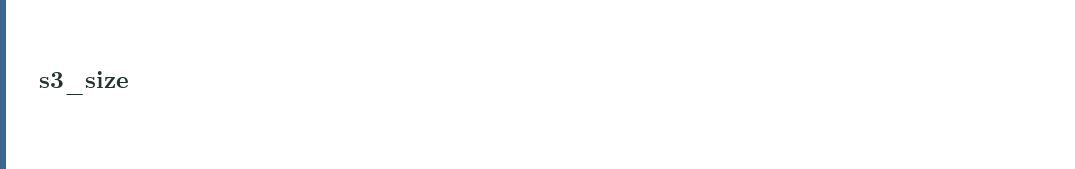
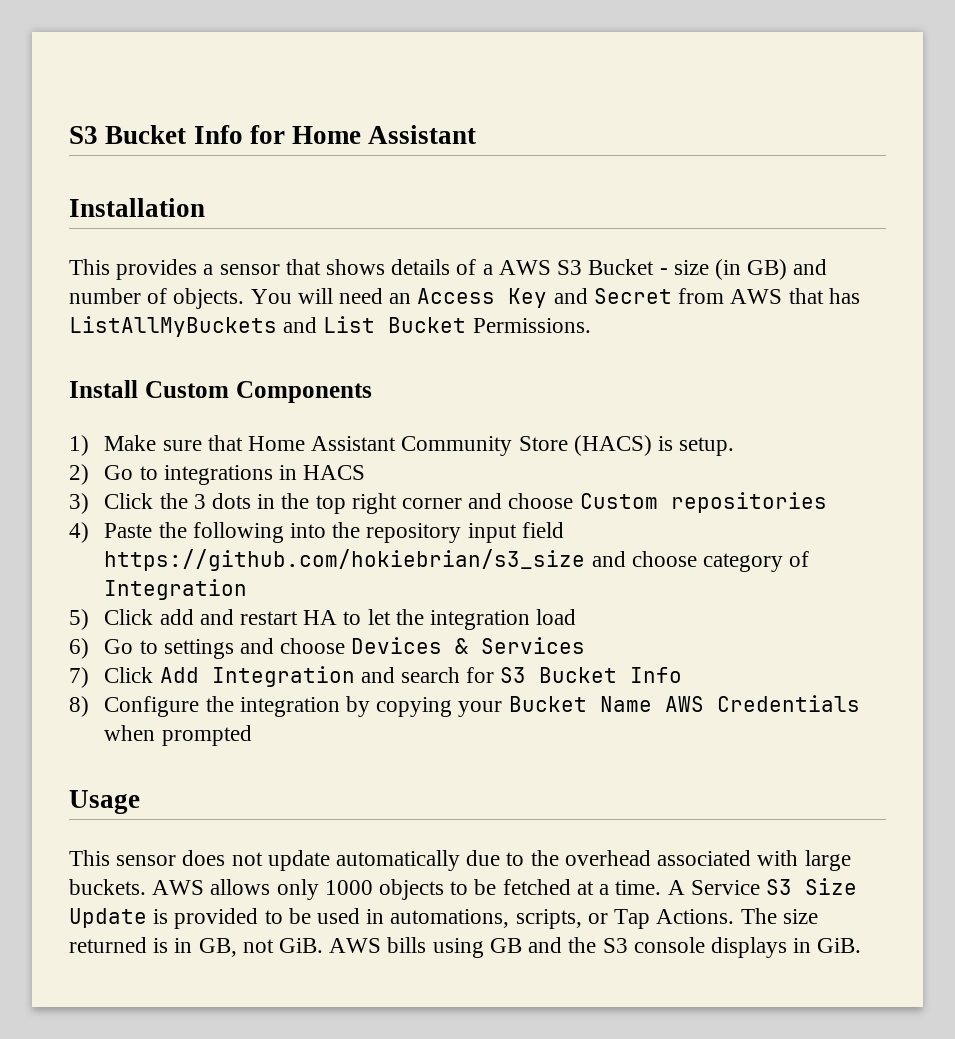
[39,71,129,95] s3_size -> [69,125,477,144] [69,198,205,217] [69,259,828,280] [69,288,860,309] [69,316,591,337] [69,380,372,403] [69,435,735,456] [69,464,366,485] [69,492,827,514] [69,522,564,543] [104,549,810,572] [104,579,248,600] [69,609,577,630] [69,637,586,659] [69,666,683,688] [69,695,860,717] [104,725,252,746] [69,790,140,814] [69,850,851,871] [69,878,857,900] [69,908,818,929] [69,937,862,958] S3 Bucket Info for Home Assistant // Installation // This provides a sensor that shows details of a AWS S3 Bucket - size (in GB) and number of objects. You will need an Access Key and Secret from AWS that has ListAllMyBuckets and List Bucket Permissions. // Install Custom Components // 1) Make sure that Home Assistant Community Store (HACS) is setup. // 2) Go to integrations in HACS // 3) Click the 3 dots in the top right corner and choose Custom repositories // 4) Paste the following into the repository input field https://github.com/hokiebrian/s3_size and choose category of Integration // 5) Click add and restart HA to let the integration load // 6) Go to settings and choose Devices & Services // 7) Click Add Integration and search for S3 Bucket Info // 8) Configure the integration by copying your Bucket Name AWS Credentials when prompted // Usage // This sensor does not update automatically due to the overhead associated with large buckets. AWS allows only 1000 objects to be fetched at a time. A Service S3 Size Update is provided to be used in automations, scripts, or Tap Actions. The size returned is in GB, not GiB. AWS bills using GB and the S3 console displays in GiB.

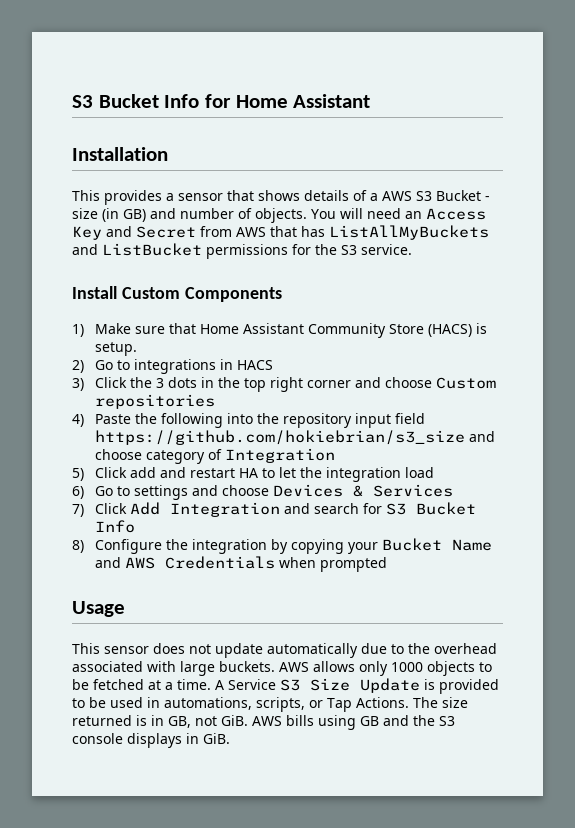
[323,316,591,333] List Bucket Permissions. -> [102,243,412,259] ListBucket permissions for the S3 service.
(652, 704) none -> [94,557,121,568] and

